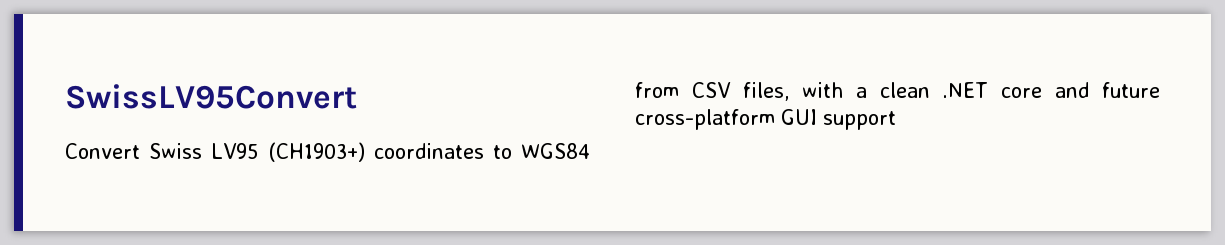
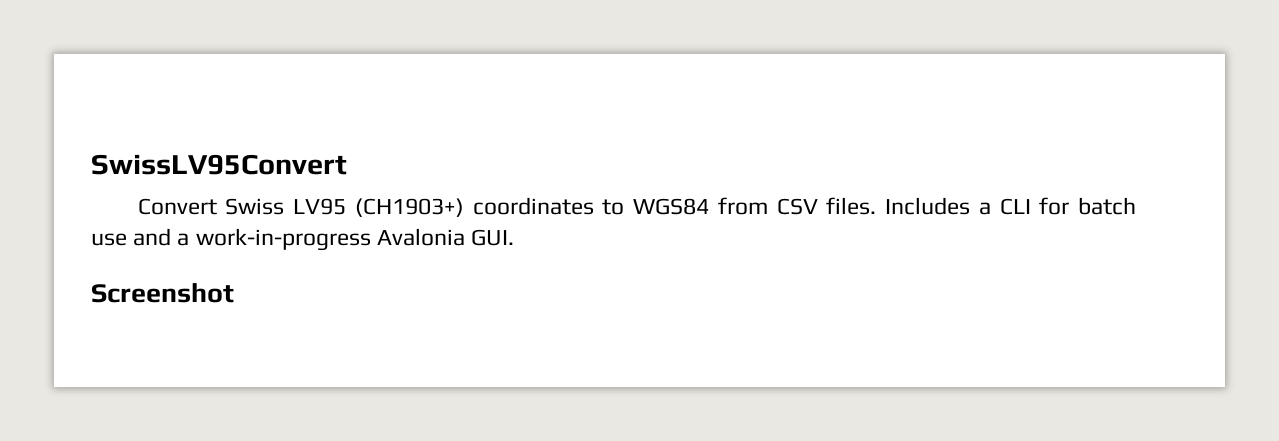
[743,82,1160,101] [635,109,896,130] files, with a clean .NET core and future cross-platform GUI support -> [826,197,1137,215] [91,228,515,251] [91,283,234,303] files. Includes a CLI for batch use and a work-in-progress Avalonia GUI. // Screenshot

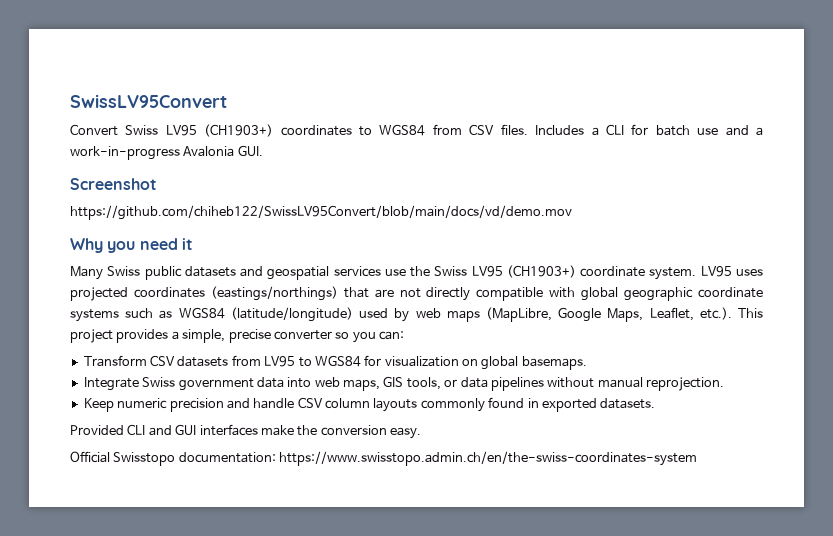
(234, 293) none -> [70,205,572,220] [70,238,193,253] [70,265,763,280] [70,286,764,301] [70,307,763,322] [70,329,404,343] [83,355,587,370] [83,376,724,391] [83,397,656,412] [70,424,421,439] [70,451,698,466] // https://github.com/chiheb122/SwissLV95Convert/blob/main/docs/vd/demo.mov // Why you need it // Many Swiss public datasets and geospatial services use the Swiss LV95 (CH1903+) coordinate system. LV95 uses projected coordinates (eastings/northings) that are not directly compatible with global geographic coordinate systems such as WGS84 (latitude/longitude) used by web maps (MapLibre, Google Maps, Leaflet, etc.). This project provides a simple, precise converter so you can: // Transform CSV datasets from LV95 to WGS84 for visualization on global basemaps. // Integrate Swiss government data into web maps, GIS tools, or data pipelines without manual reprojection. // Keep numeric precision and handle CSV column layouts commonly found in exported datasets. // Provided CLI and GUI interfaces make the conversion easy. // Official Swisstopo documentation: https://www.swisstopo.admin.ch/en/the-swiss-coordinates-system

